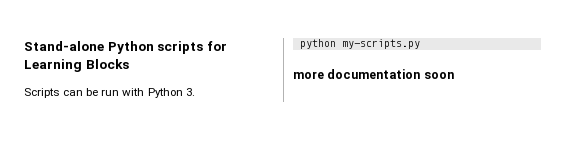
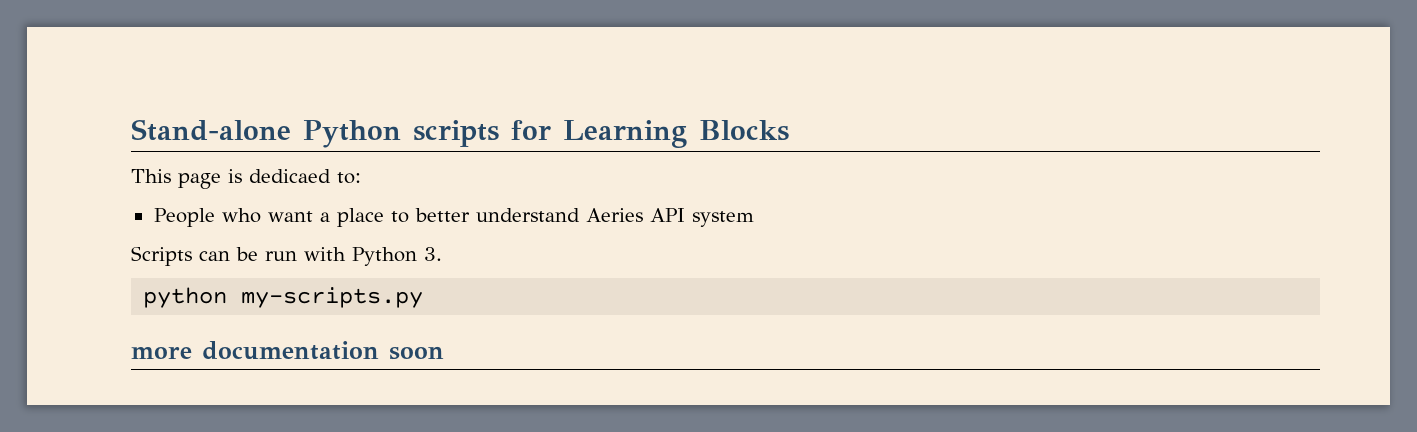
(129, 64) none -> [131,169,361,189] [153,208,754,227] // This page is dedicaed to: // People who want a place to better understand Aeries API system

